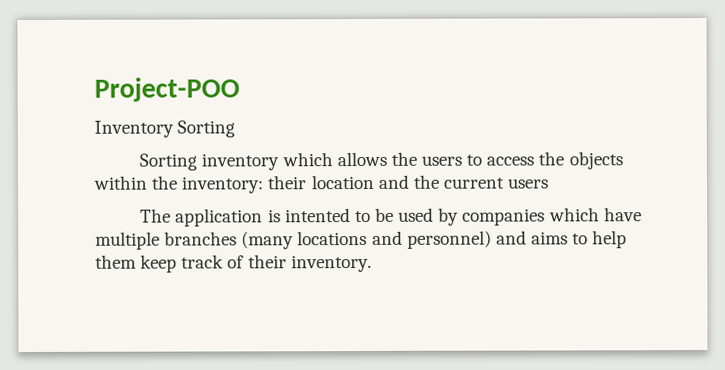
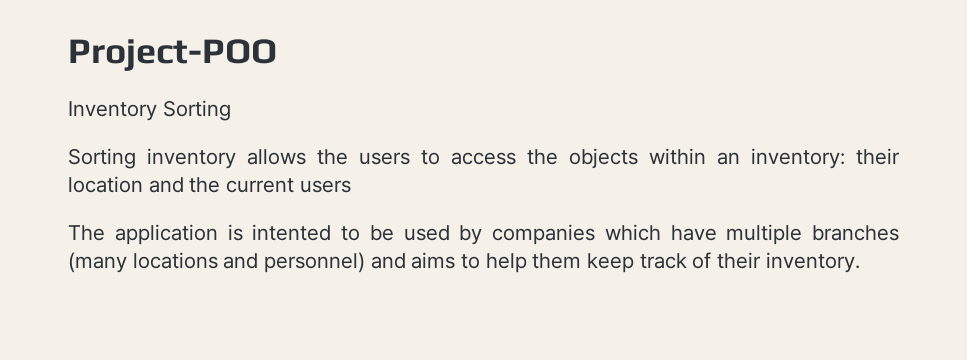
[281,152,333,167] which -> (236, 158) none
[151,175,179,190] the -> [717,152,740,165] an

